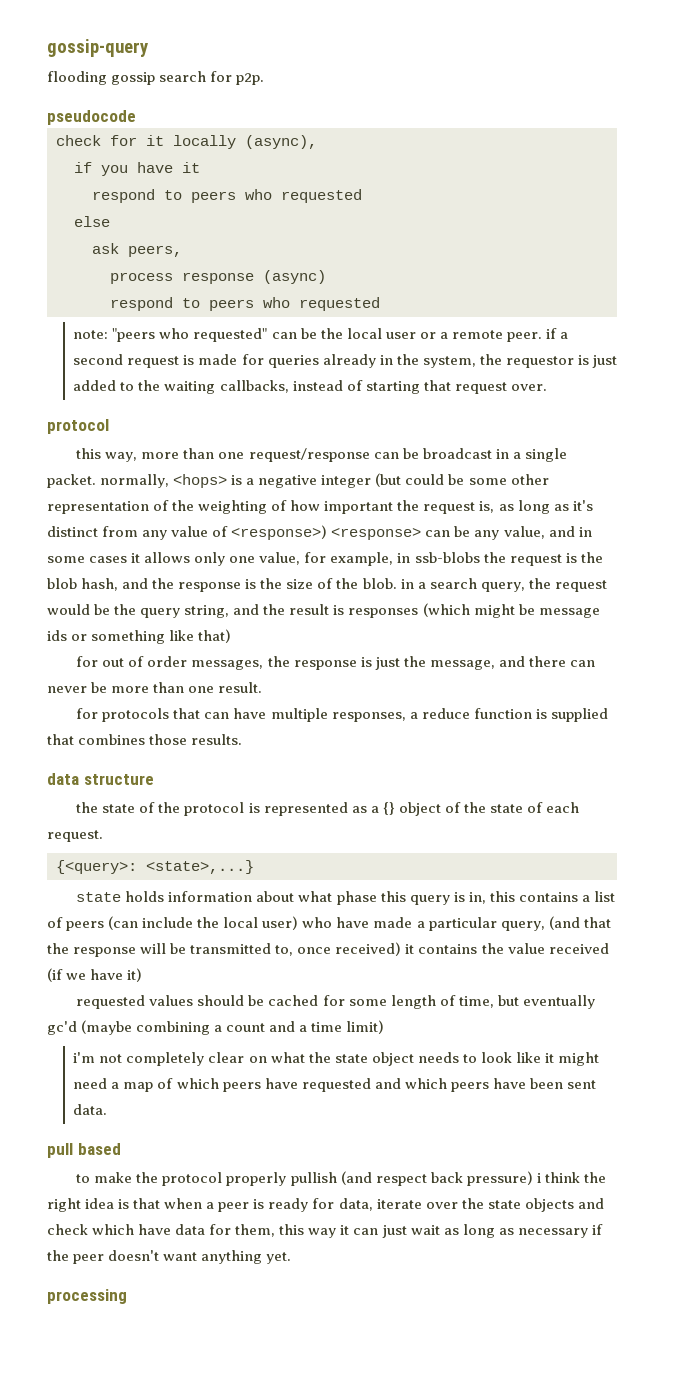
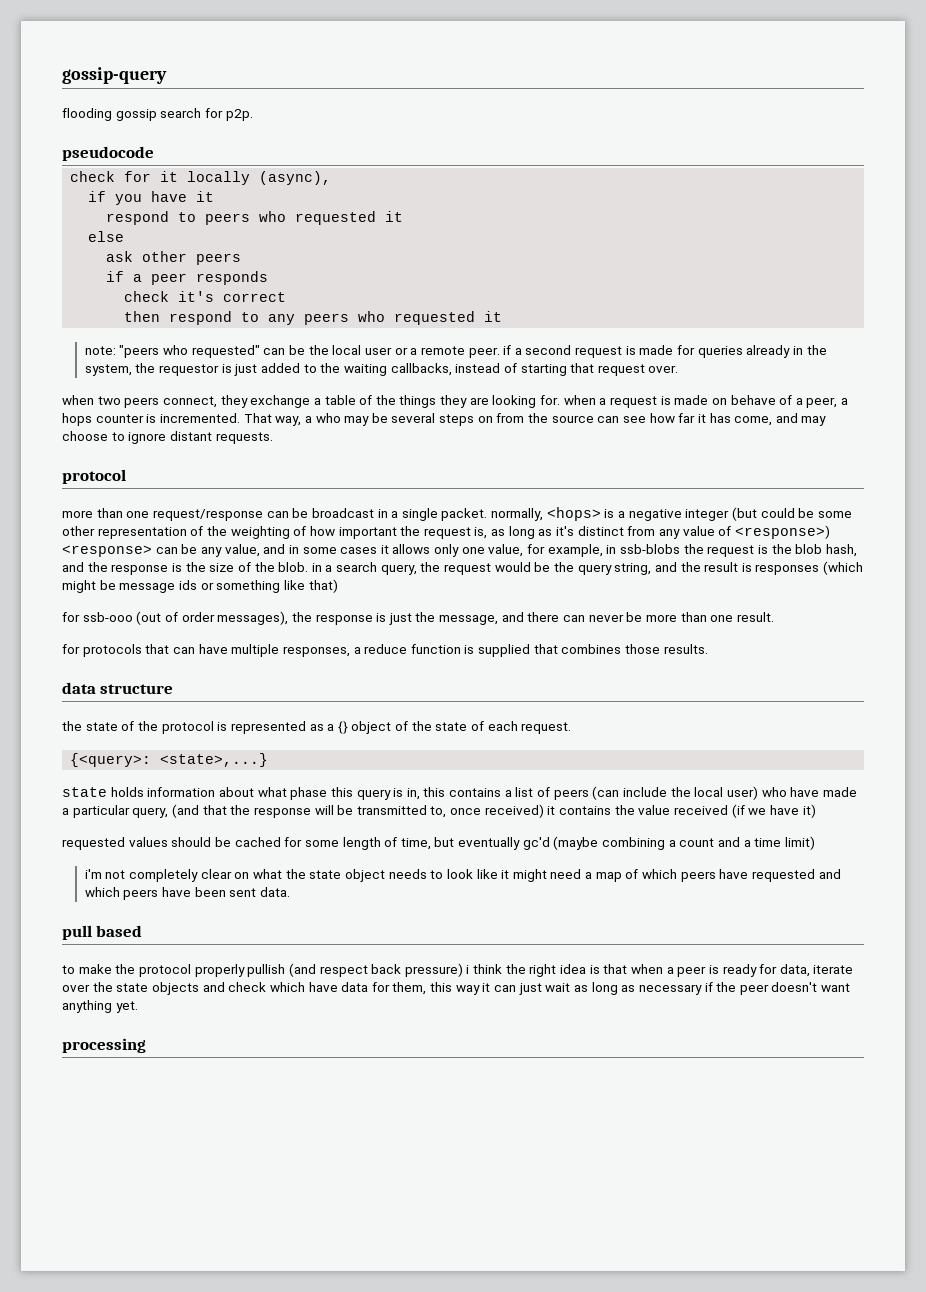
(362, 196) none -> [385,211,404,222] it
[128,245,182,257] [110,270,326,284] [110,297,380,311] peers, // process response (async) // respond to peers who requested -> [142,251,242,265] [106,271,269,285] [124,291,287,302] [124,311,503,325] other peers // if a peer responds // check it's correct // then respond to any peers who requested it
(547, 387) none -> [62,395,849,408] [62,413,827,426] [62,431,273,444] // when two peers connect, they exchange a table of the things they are looking for. when a request is made on behave of a peer, a hops counter is incremented. That way, a who may be several steps on from the source can see how far it has come, and may choose to ignore distant requests.
[76,448,138,462] this way, -> (126, 476) none
[102,658,125,667] out -> [82,611,162,625] ssb-ooo (out
[191,660,264,670] messages, -> [217,611,289,625] messages),

